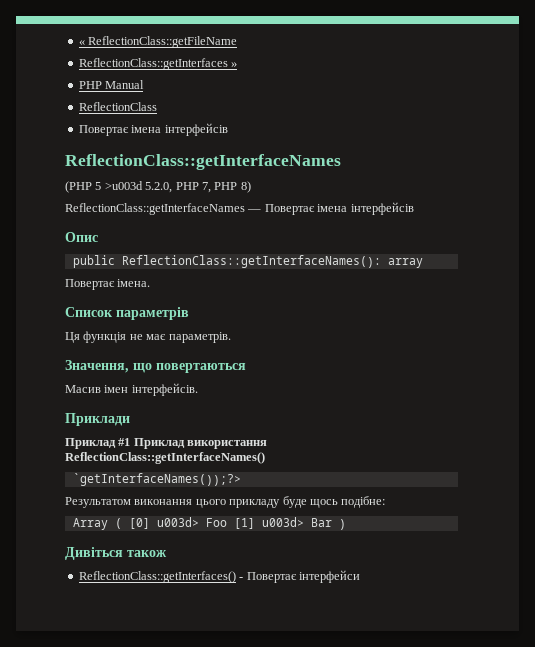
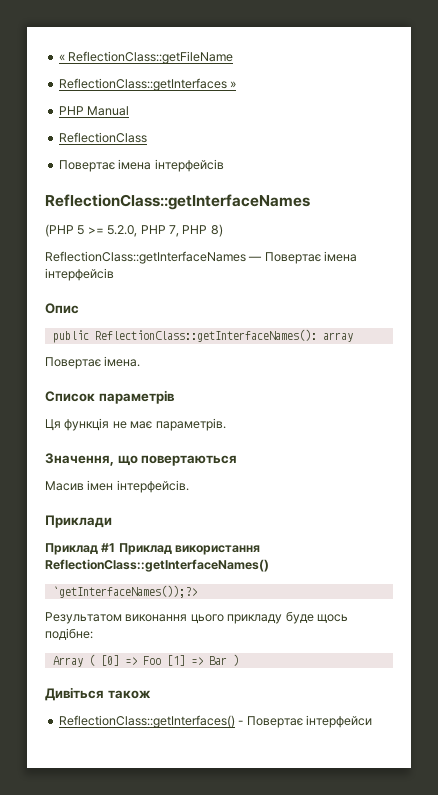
[104,181,143,190] >u003d -> [87,227,104,234] >=
[156,517,199,527] u003d> -> [124,657,137,665] =>
[261,517,304,527] u003d> -> [190,657,203,665] =>

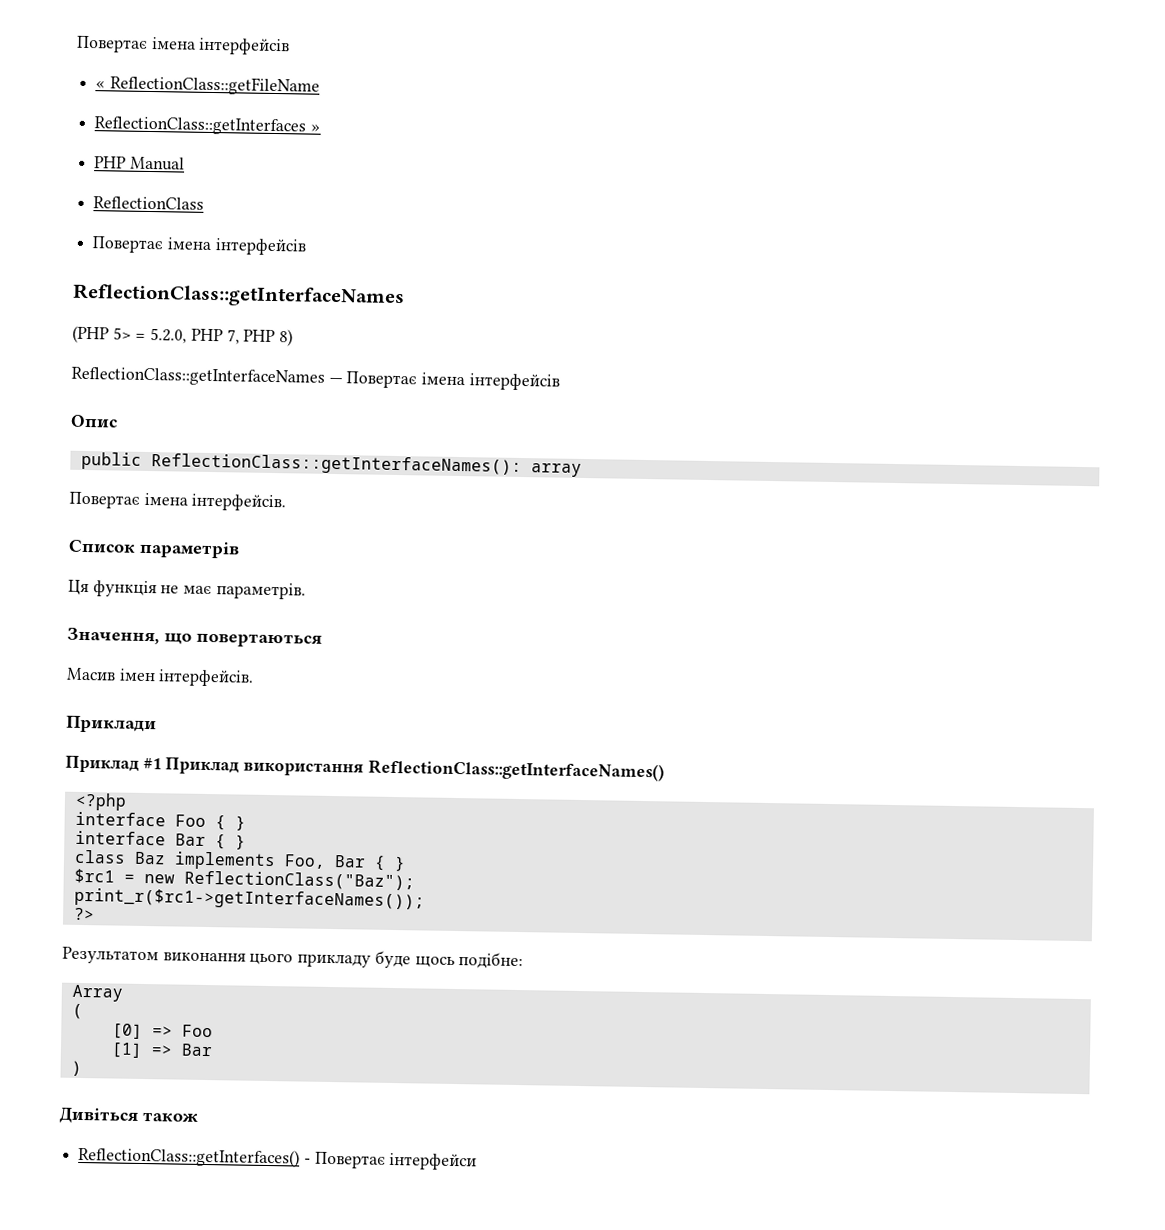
(58, 57) none -> [76,35,291,56] Повертає імена інтерфейсів //
[77,225,104,235] 5 >= -> [112,327,147,340] 5> =
[104,356,141,367] імена. -> [143,492,287,512] імена інтерфейсів.
[52,585,197,598] `getInterfaceNames());?> -> [74,792,127,811] [74,811,246,831] [74,830,246,850] [73,849,406,872] [73,868,415,891] [73,887,425,911] [73,907,95,921] <?php // interface Foo { } // interface Bar { } // class Baz implements Foo, Bar { } // $rc1 = new ReflectionClass("Baz"); // print_r($rc1->getInterfaceNames()); // ?>
(83, 661) none -> (123, 993) //
(95, 660) none -> (83, 1011) //
(161, 660) none -> (213, 1031) //
(227, 660) none -> (213, 1050) //

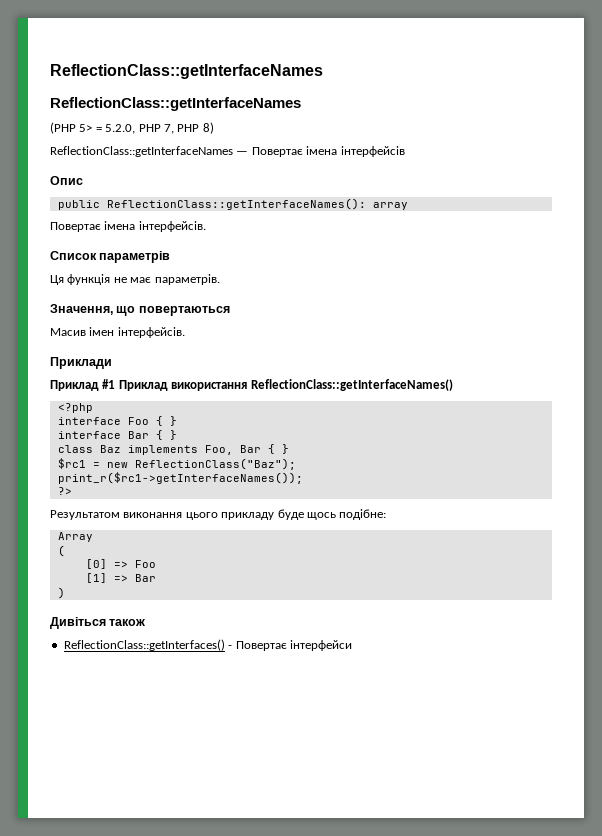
[76,35,291,56] [95,75,320,96] [94,116,321,136] [94,156,185,171] [93,196,205,210] [92,236,306,256] Повертає імена інтерфейсів // « ReflectionClass::getFileName // ReflectionClass::getInterfaces » // PHP Manual // ReflectionClass // Повертає імена інтерфейсів -> [50,64,323,79] ReflectionClass::getInterfaceNames

